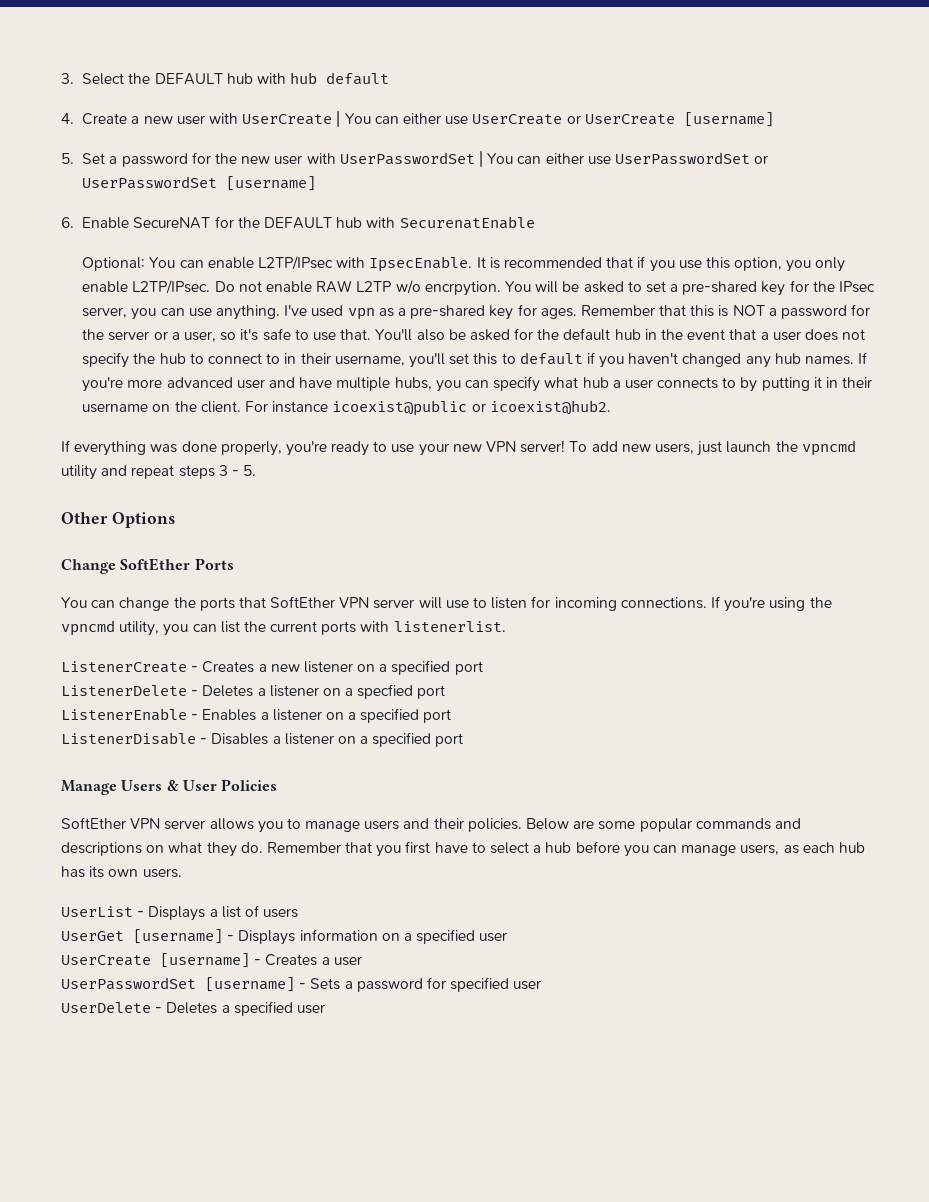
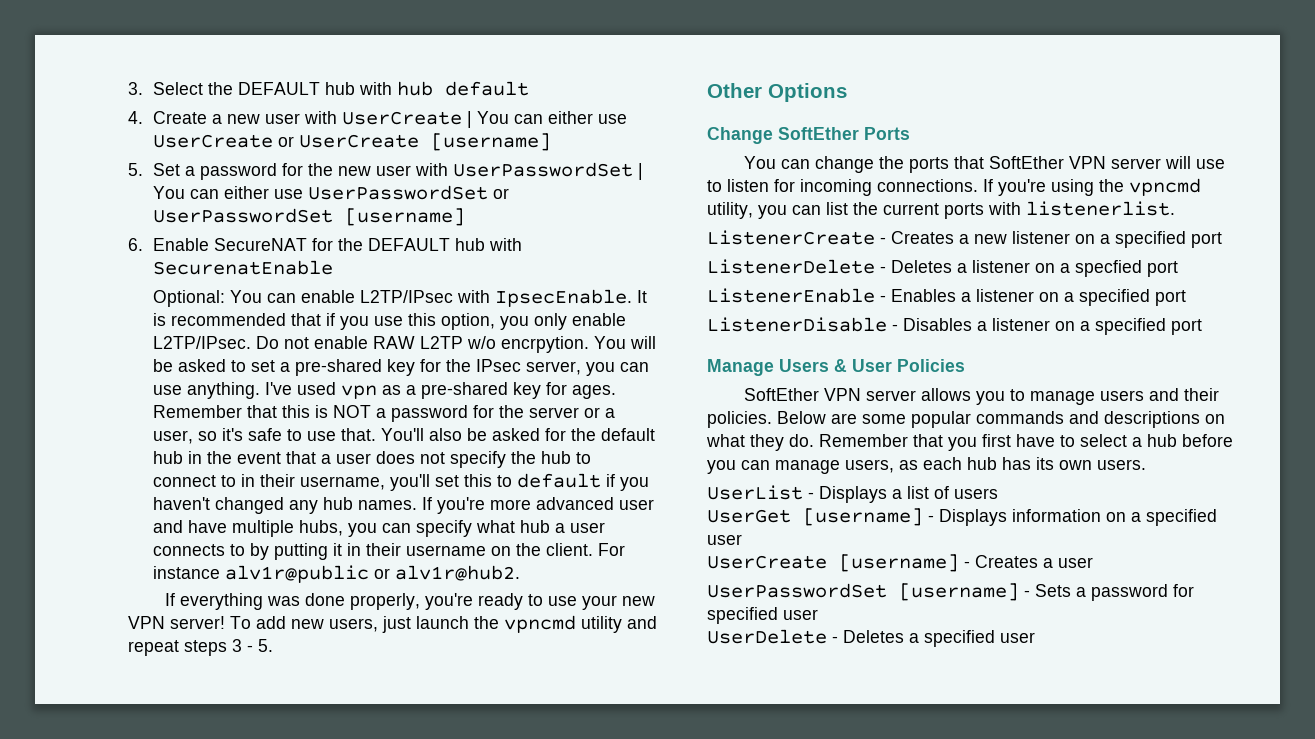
[332,400,611,416] icoexist@public or icoexist@hub2. -> [225,565,521,583] alv1r@public or alv1r@hub2.

